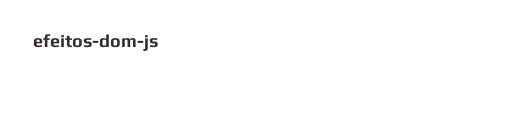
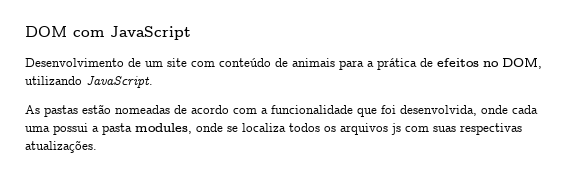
[33,34,158,51] efeitos-dom-js -> [25,26,191,40] [25,57,542,70] [25,75,153,88] [25,104,538,117] [25,123,522,135] [25,140,97,153] DOM com JavaScript // Desenvolvimento de um site com conteúdo de animais para a prática de efeitos no DOM, utilizando JavaScript. // As pastas estão nomeadas de acordo com a funcionalidade que foi desenvolvida, onde cada uma possui a pasta modules, onde se localiza todos os arquivos js com suas respectivas atualizações.

